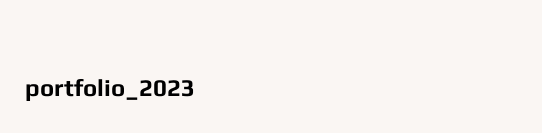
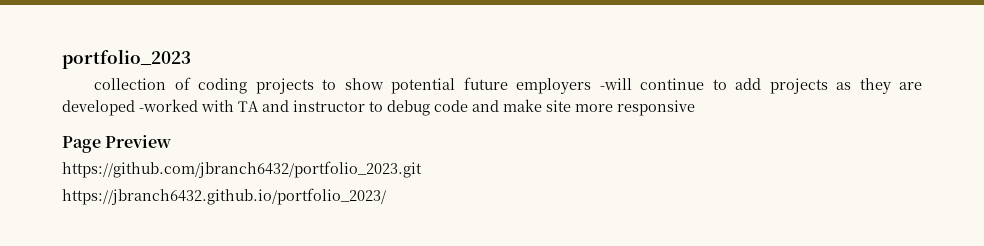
(195, 89) none -> [94,77,923,94] [62,99,695,116] [62,135,172,153] [62,161,422,178] [62,188,386,205] // collection of coding projects to show potential future employers -will continue to add projects as they are developed -worked with TA and instructor to debug code and make site more responsive // Page Preview // https://github.com/jbranch6432/portfolio_2023.git // https://jbranch6432.github.io/portfolio_2023/

